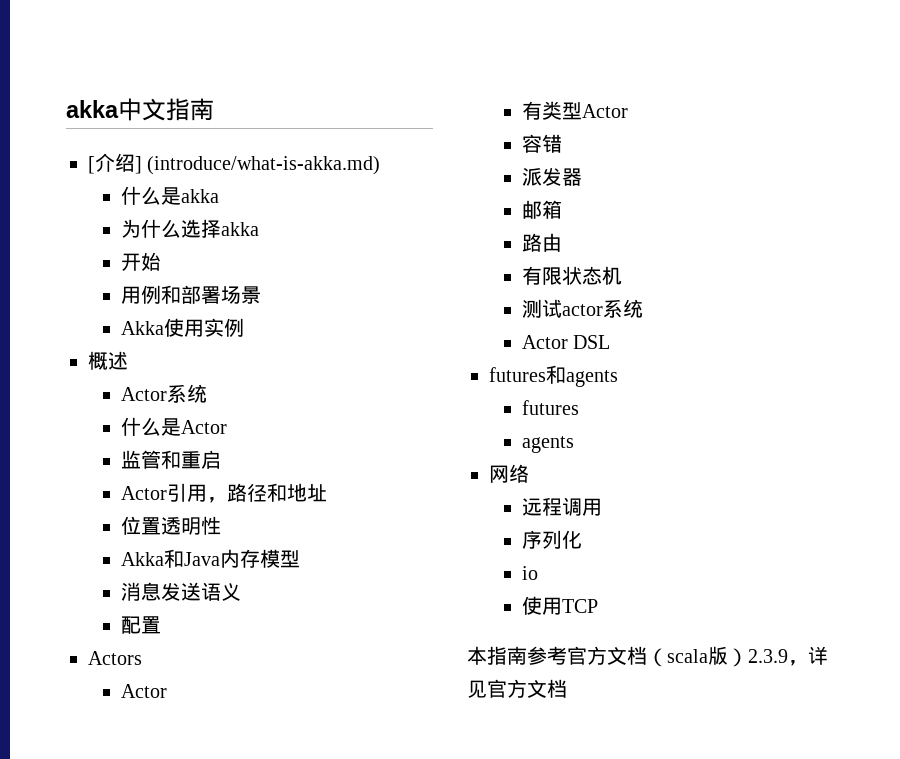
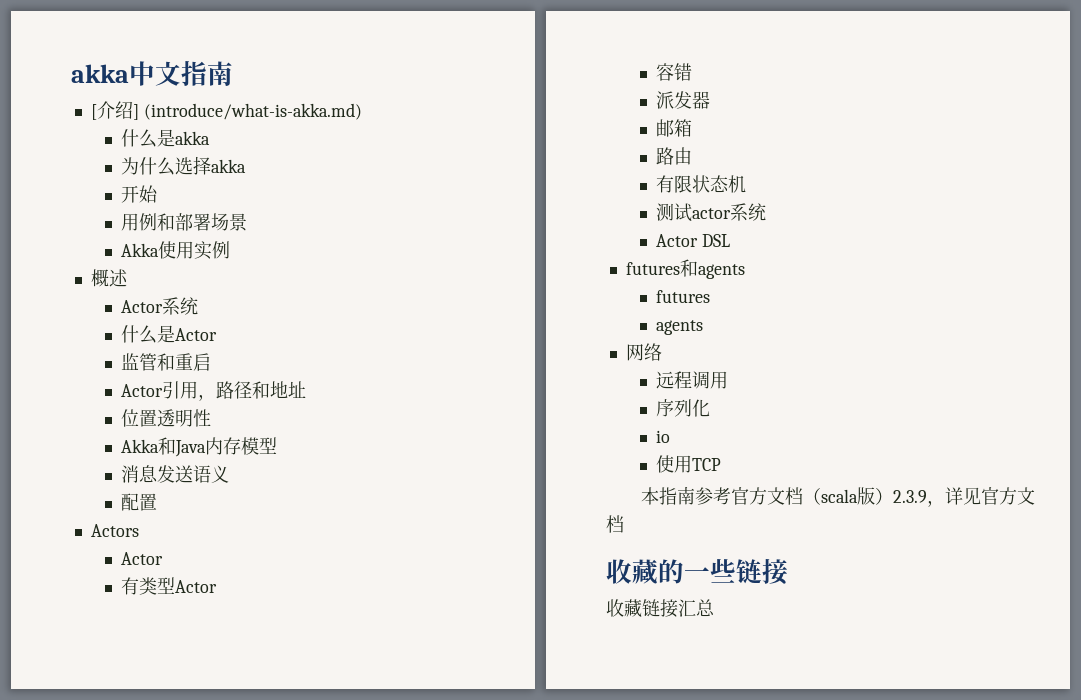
(567, 688) none -> [606,559,788,585] [606,599,715,618] // 收藏的一些链接 // 收藏链接汇总

